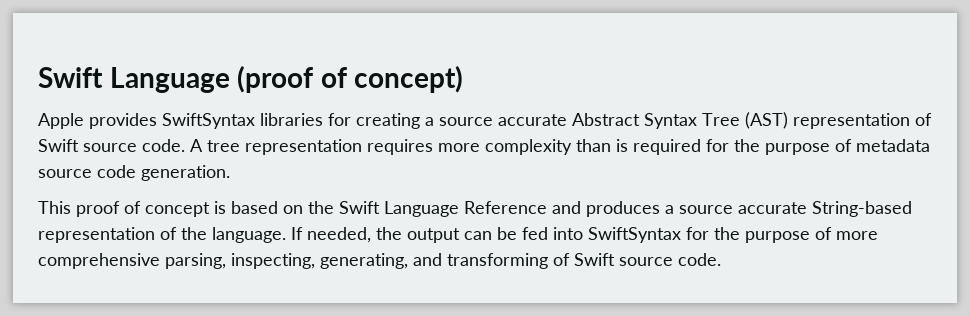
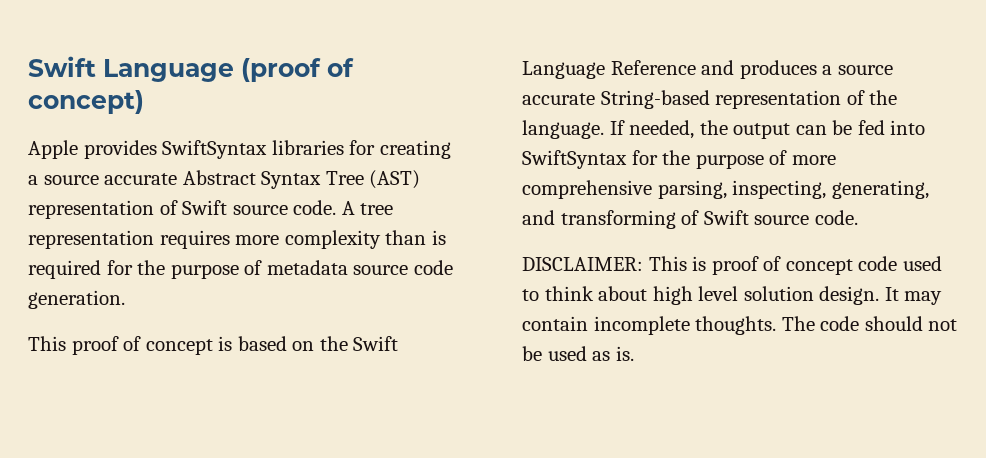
(721, 259) none -> [522,256,942,275] [522,286,943,305] [522,316,958,335] [522,346,634,361] // DISCLAIMER: This is proof of concept code used to think about high level solution design. It may contain incomplete thoughts. The code should not be used as is.

